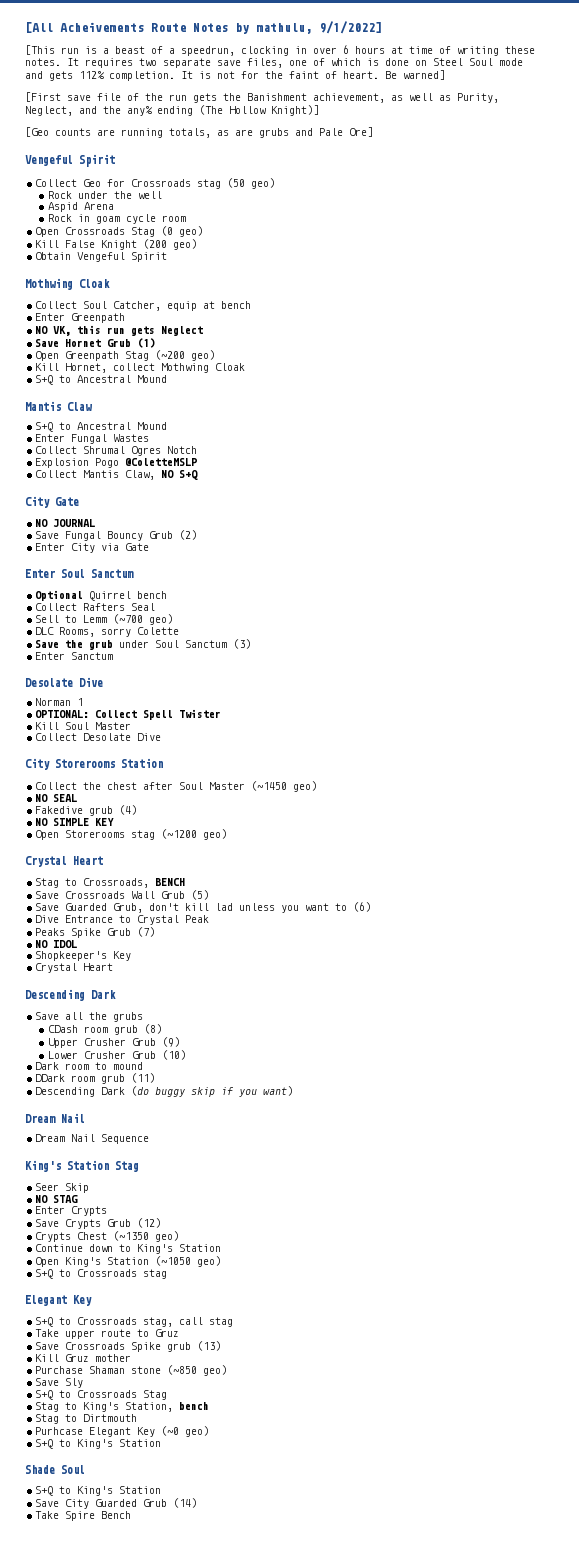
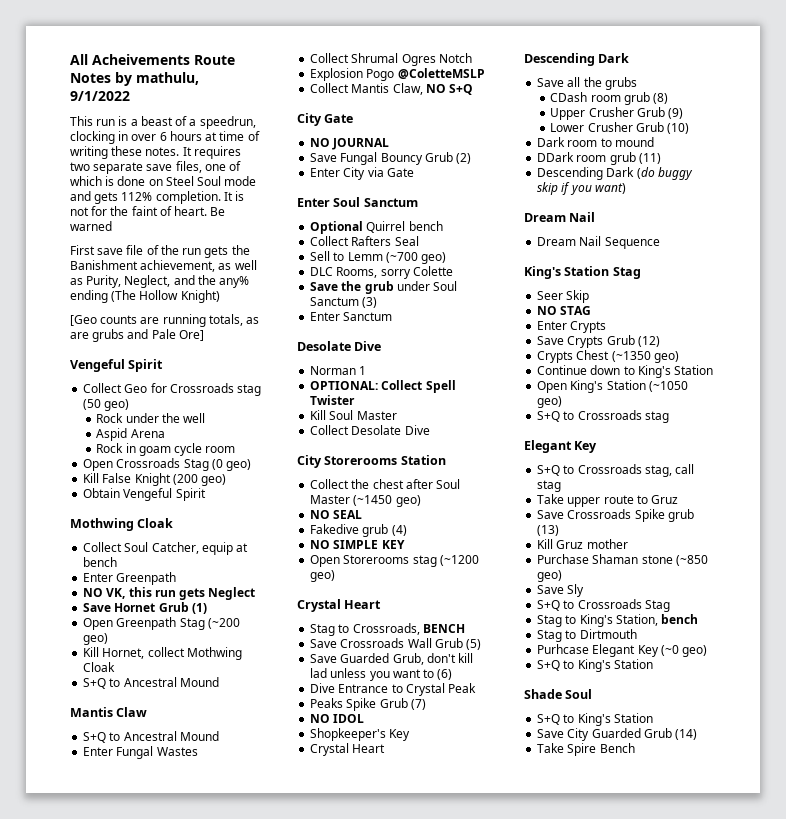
[25,22,53,33] [All -> [70,54,88,65] All
[319,21,382,34] [25,45,55,55] 9/1/2022] // [This -> [70,91,130,101] [70,116,93,126] 9/1/2022 // This
[403,70,445,80] [25,92,61,102] warned] // [First -> [70,221,112,231] [70,245,95,255] warned // First
[271,105,319,116] Knight)] -> [180,290,220,303] Knight)

